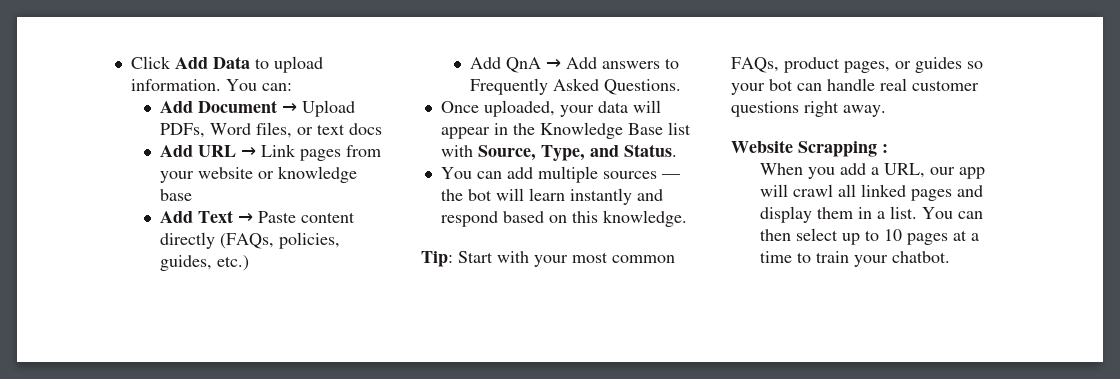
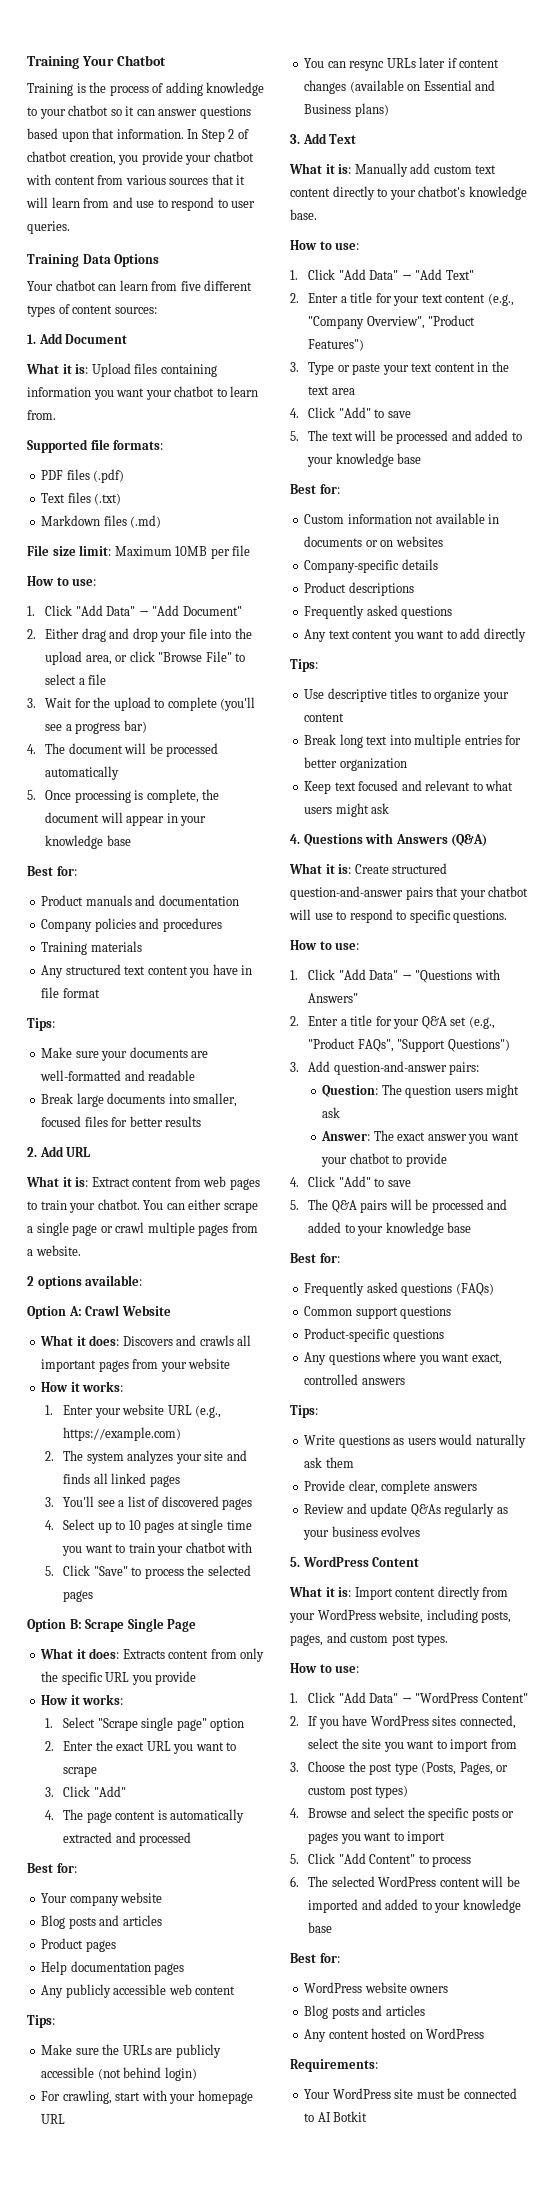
[130,56,323,73] [130,79,292,91] [159,100,355,117] [159,122,382,138] [159,144,381,161] [159,166,357,183] [159,189,192,201] [159,210,355,223] [159,232,340,249] [159,255,249,271] [469,57,679,73] [469,78,681,95] [440,100,661,117] [440,122,691,139] [440,144,677,161] [440,166,680,183] [440,188,663,205] [440,210,687,227] [421,251,675,267] [731,57,983,73] [731,78,979,95] [731,101,886,117] [731,140,888,157] [760,163,986,179] [760,184,984,201] [760,206,984,223] [760,228,839,241] Click Add Data to upload information. You can: // Add Document → Upload PDFs, Word files, or text docs // Add URL → Link pages from your website or knowledge base // Add Text → Paste content directly (FAQs, policies, guides, etc.) // Add QnA → Add answers to Frequently Asked Questions. // Once uploaded, your data will appear in the Knowledge Base list with Source, Type, and Status. // You can add multiple sources — the bot will learn instantly and respond based on this knowledge. // Tip: Start with your most common FAQs, product pages, or guides so your bot can handle real customer questions right away. // Website Scrapping : // When you add a URL, our app will crawl all linked pages and display them in a list. You can then select -> [27,55,166,69] [27,82,265,96] [27,105,251,119] [27,128,249,142] [27,151,254,165] [26,174,246,185] [26,197,256,211] [27,221,70,234] [27,254,160,267] [27,280,253,291] [27,304,157,317] [27,333,128,344] [26,363,217,377] [27,386,259,400] [27,410,56,420] [27,439,164,453] [41,469,125,483] [41,492,122,505] [41,515,162,528] [27,545,251,559] [27,576,97,586] [27,605,242,616] [27,628,252,642] [45,651,246,665] [45,674,107,685] [27,697,256,711] [45,720,147,734] [27,743,219,757] [45,766,120,780] [27,789,220,803] [45,812,207,826] [45,835,131,849] [27,866,77,876] [41,895,239,906] [41,918,222,932] [41,941,142,955] [41,964,253,978] [41,987,100,998] [27,1018,55,1031] [41,1047,209,1061] [40,1070,196,1081] [41,1093,238,1107] [41,1116,202,1127] [27,1146,91,1157] [26,1176,260,1190] [27,1199,258,1213] [27,1222,258,1236] [27,1245,81,1256] [27,1275,143,1289] [27,1305,171,1319] [40,1335,252,1346] [41,1358,231,1372] [41,1381,124,1392] [45,1404,222,1418] [63,1427,182,1441] [45,1450,247,1464] [63,1473,180,1487] [45,1496,253,1510] [45,1519,96,1530] Training Your Chatbot // Training is the process of adding knowledge to your chatbot so it can answer questions based upon that information. In Step 2 of chatbot creation, you provide your chatbot with content from various sources that it will learn from and use to respond to user queries. // Training Data Options // Your chatbot can learn from five different types of content sources: // 1. Add Document // What it is: Upload files containing information you want your chatbot to learn from. // Supported file formats: // PDF files (.pdf) // Text files (.txt) // Markdown files (.md) // File size limit: Maximum 10MB per file // How to use: // 1. Click "Add Data" → "Add Document" // 2. Either drag and drop your file into the upload area, or click "Browse File" to select a file // 3. Wait for the upload to complete (you'll see a progress bar) // 4. The document will be processed automatically // 5. Once processing is complete, the document will appear in your knowledge base // Best for: // Product manuals and documentation // Company policies and procedures // Training materials // Any structured text content you have in file format // Tips: // Make sure your documents are well-formatted and readable // Break large documents into smaller, focused files for better results // 2. Add URL // What it is: Extract content from web pages to train your chatbot. You can either scrape a single page or crawl multiple pages from a website. // 2 options available: // Option A: Crawl Website // What it does: Discovers and crawls all important pages from your website // How it works: // 1. Enter your website URL (e.g., https://example.com) // 2. The system analyzes your site and finds all linked pages // 3. You'll see a list of discovered pages // 4. Select
[971,233,980,241] [760,251,951,267] a time to train your chatbot. -> [191,1519,252,1533] [62,1542,253,1556] [45,1565,251,1579] [63,1590,94,1602] [27,1618,197,1632] [40,1648,265,1662] [41,1671,197,1685] [41,1694,124,1705] [45,1717,245,1731] [45,1740,237,1754] [63,1766,98,1777] [45,1786,126,1797] [45,1809,245,1823] [63,1832,192,1846] [27,1863,77,1873] [41,1892,163,1906] [41,1915,162,1929] [41,1938,116,1952] [41,1961,185,1975] [41,1984,236,1998] [27,2015,55,2028] [41,2044,221,2058] [41,2067,197,2081] [41,2090,253,2104] [41,2114,66,2124] [304,57,500,71] [304,80,496,94] [304,103,389,117] [290,133,357,144] [289,163,497,177] [290,186,527,200] [290,209,317,220] [290,240,360,250] [290,269,474,280] [290,292,514,306] [308,315,476,329] [308,339,365,351] [290,361,509,375] [308,386,355,395] [290,407,411,418] [290,430,522,444] [307,453,422,467] [290,484,340,494] [304,513,500,524] [304,536,443,547] [304,559,438,573] [304,582,414,596] [304,605,453,619] [304,628,526,642] [290,659,318,672] [304,688,509,702] [304,713,345,722] [304,734,522,748] [304,757,407,771] [304,780,514,794] [304,803,390,817] [290,833,488,847] [289,863,448,874] [290,886,529,900] [289,909,508,923] [290,940,360,950] [290,969,500,983] [308,993,359,1003] [290,1015,495,1029] [308,1038,510,1052] [290,1061,480,1075] [322,1084,520,1098] [322,1107,341,1118] [321,1130,519,1144] [321,1153,447,1167] [290,1176,411,1187] [290,1199,508,1213] [308,1222,472,1236] [290,1253,340,1263] [304,1282,494,1296] [304,1306,452,1319] [304,1328,444,1342] [304,1351,502,1365] [304,1374,405,1385] [290,1405,318,1418] [304,1434,526,1448] [304,1457,354,1468] [304,1480,477,1494] [304,1503,508,1517] [303,1526,421,1540] [290,1556,420,1567] [289,1586,509,1600] [289,1609,512,1623] [290,1632,449,1646] [290,1663,360,1673] [290,1692,528,1703] [290,1715,516,1729] [308,1738,517,1752] [290,1761,509,1775] [308,1785,409,1798] [290,1807,515,1821] [308,1831,446,1844] [290,1853,472,1867] [290,1876,520,1887] [308,1899,521,1913] [308,1922,333,1933] [290,1953,340,1963] [304,1982,449,1993] [304,2005,425,2019] [304,2028,485,2042] [290,2059,378,2072] [304,2088,517,2099] [304,2111,368,2122] single time you want to train your chatbot with // 5. Click "Save" to process the selected pages // Option B: Scrape Single Page // What it does: Extracts content from only the specific URL you provide // How it works: // 1. Select "Scrape single page" option // 2. Enter the exact URL you want to scrape // 3. Click "Add" // 4. The page content is automatically extracted and processed // Best for: // Your company website // Blog posts and articles // Product pages // Help documentation pages // Any publicly accessible web content // Tips: // Make sure the URLs are publicly accessible (not behind login) // For crawling, start with your homepage URL // You can resync URLs later if content changes (available on Essential and Business plans) // 3. Add Text // What it is: Manually add custom text content directly to your chatbot's knowledge base. // How to use: // 1. Click "Add Data" → "Add Text" // 2. Enter a title for your text content (e.g., "Company Overview", "Product Features") // 3. Type or paste your text content in the text area // 4. Click "Add" to save // 5. The text will be processed and added to your knowledge base // Best for: // Custom information not available in documents or on websites // Company-specific details // Product descriptions // Frequently asked questions // Any text content you want to add directly // Tips: // Use descriptive titles to organize your content // Break long text into multiple entries for better organization // Keep text focused and relevant to what users might ask // 4. Questions with Answers (Q&A) // What it is: Create structured question-and-answer pairs that your chatbot will use to respond to specific questions. // How to use: // 1. Click "Add Data" → "Questions with Answers" // 2. Enter a title for your Q&A set (e.g., "Product FAQs", "Support Questions") // 3. Add question-and-answer pairs: // Question: The question users might ask // Answer: The exact answer you want your chatbot to provide // 4. Click "Add" to save // 5. The Q&A pairs will be processed and added to your knowledge base // Best for: // Frequently asked questions (FAQs) // Common support questions // Product-specific questions // Any questions where you want exact, controlled answers // Tips: // Write questions as users would naturally ask them // Provide clear, complete answers // Review and update Q&As regularly as your business evolves // 5. WordPress Content // What it is: Import content directly from your WordPress website, including posts, pages, and custom post types. // How to use: // 1. Click "Add Data" → "WordPress Content" // 2. If you have WordPress sites connected, select the site you want to import from // 3. Choose the post type (Posts, Pages, or custom post types) // 4. Browse and select the specific posts or pages you want to import // 5. Click "Add Content" to process // 6. The selected WordPress content will be imported and added to your knowledge base // Best for: // WordPress website owners // Blog posts and articles // Any content hosted on WordPress // Requirements: // Your WordPress site must be connected to AI Botkit

